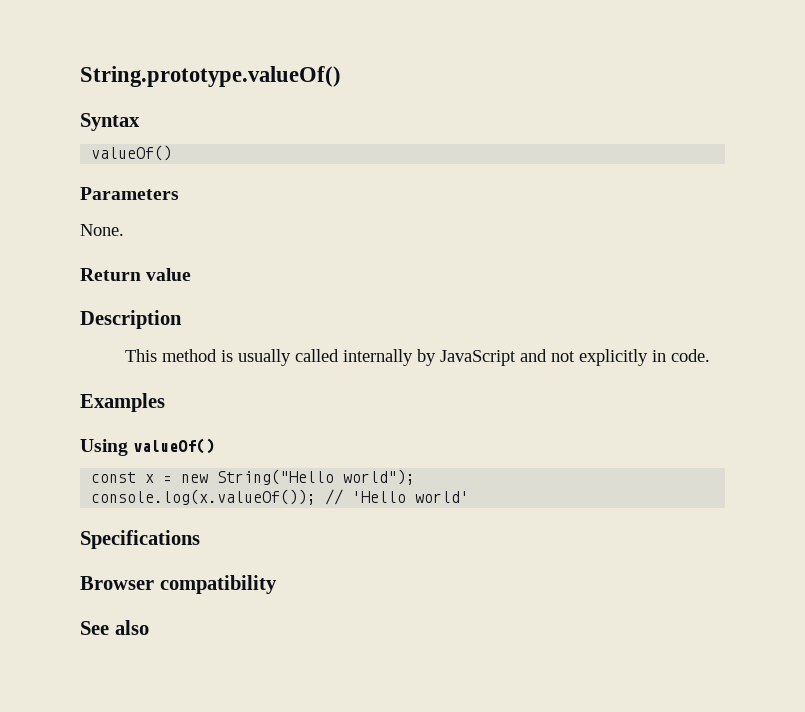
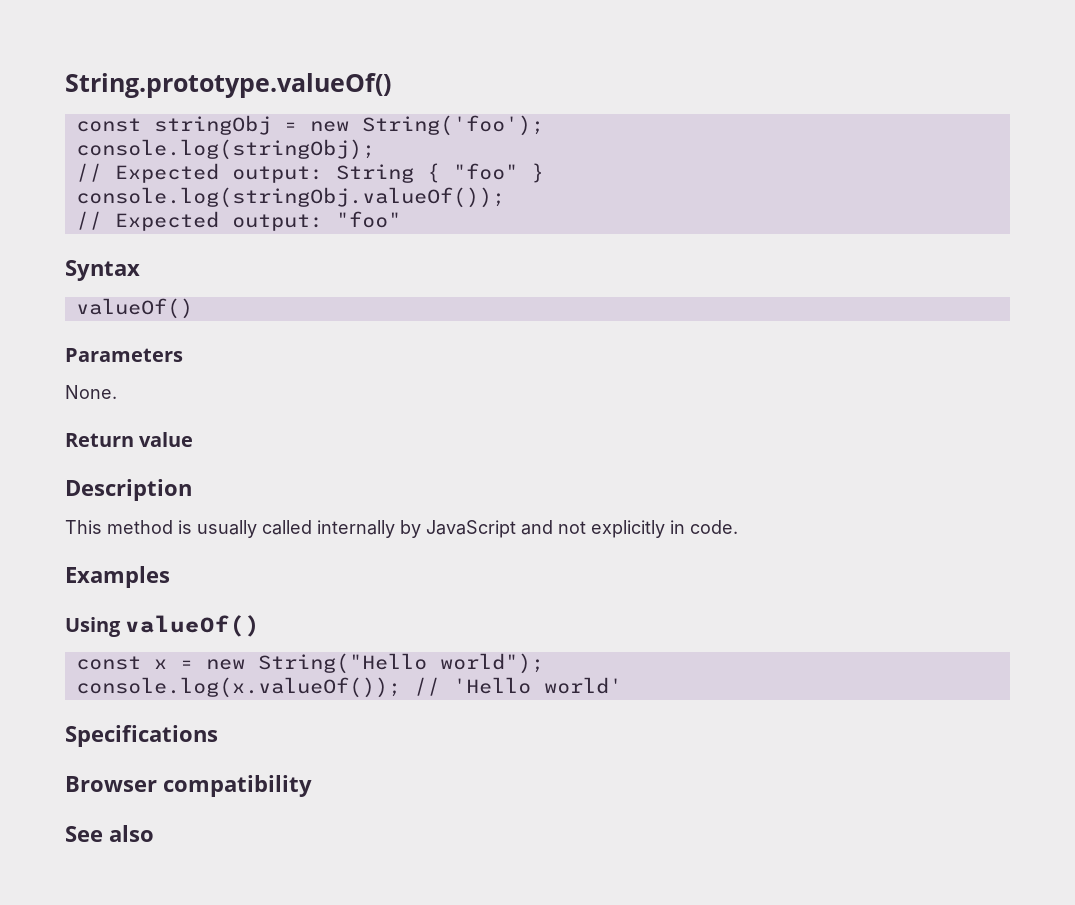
(341, 76) none -> [75,115,544,136] [75,139,375,160] [75,163,544,183] [75,187,505,208] [75,211,401,231] // const stringObj = new String('foo'); // console.log(stringObj); // // Expected output: String { "foo" } // console.log(stringObj.valueOf()); // // Expected output: "foo"

